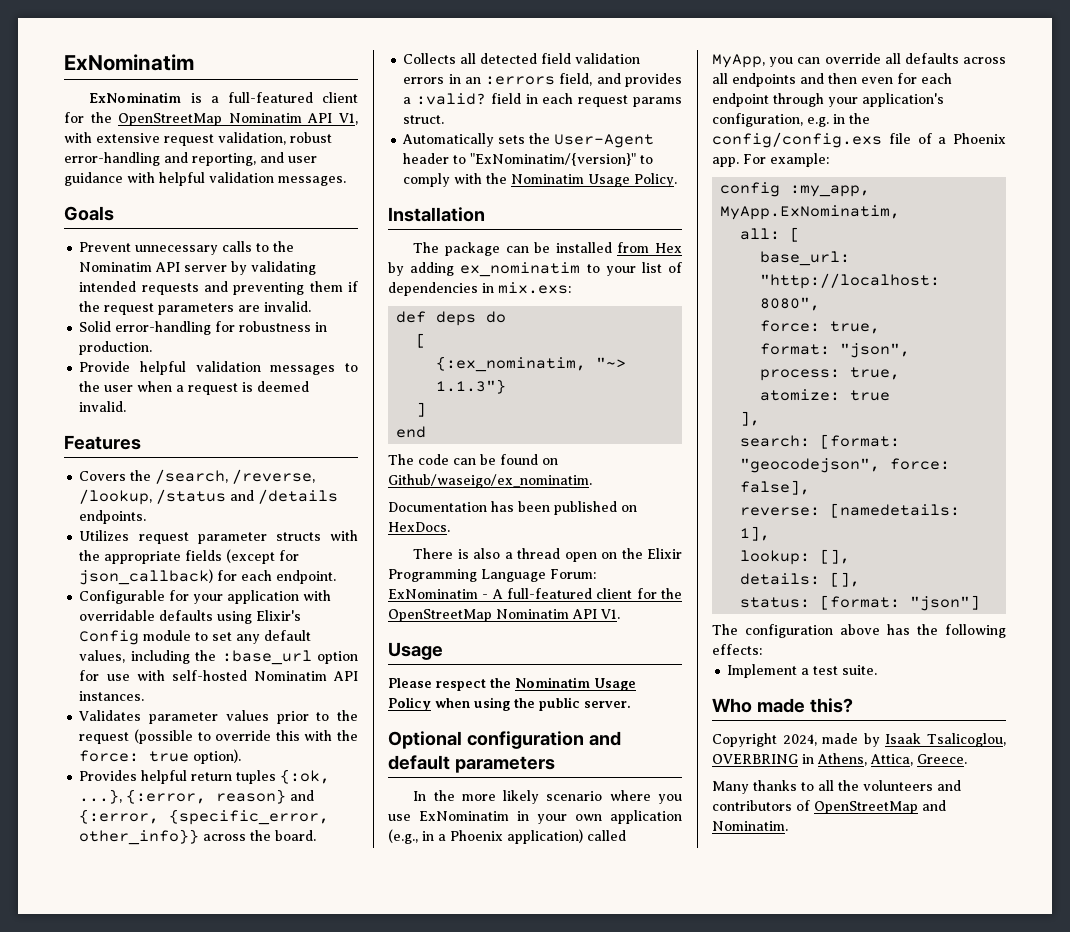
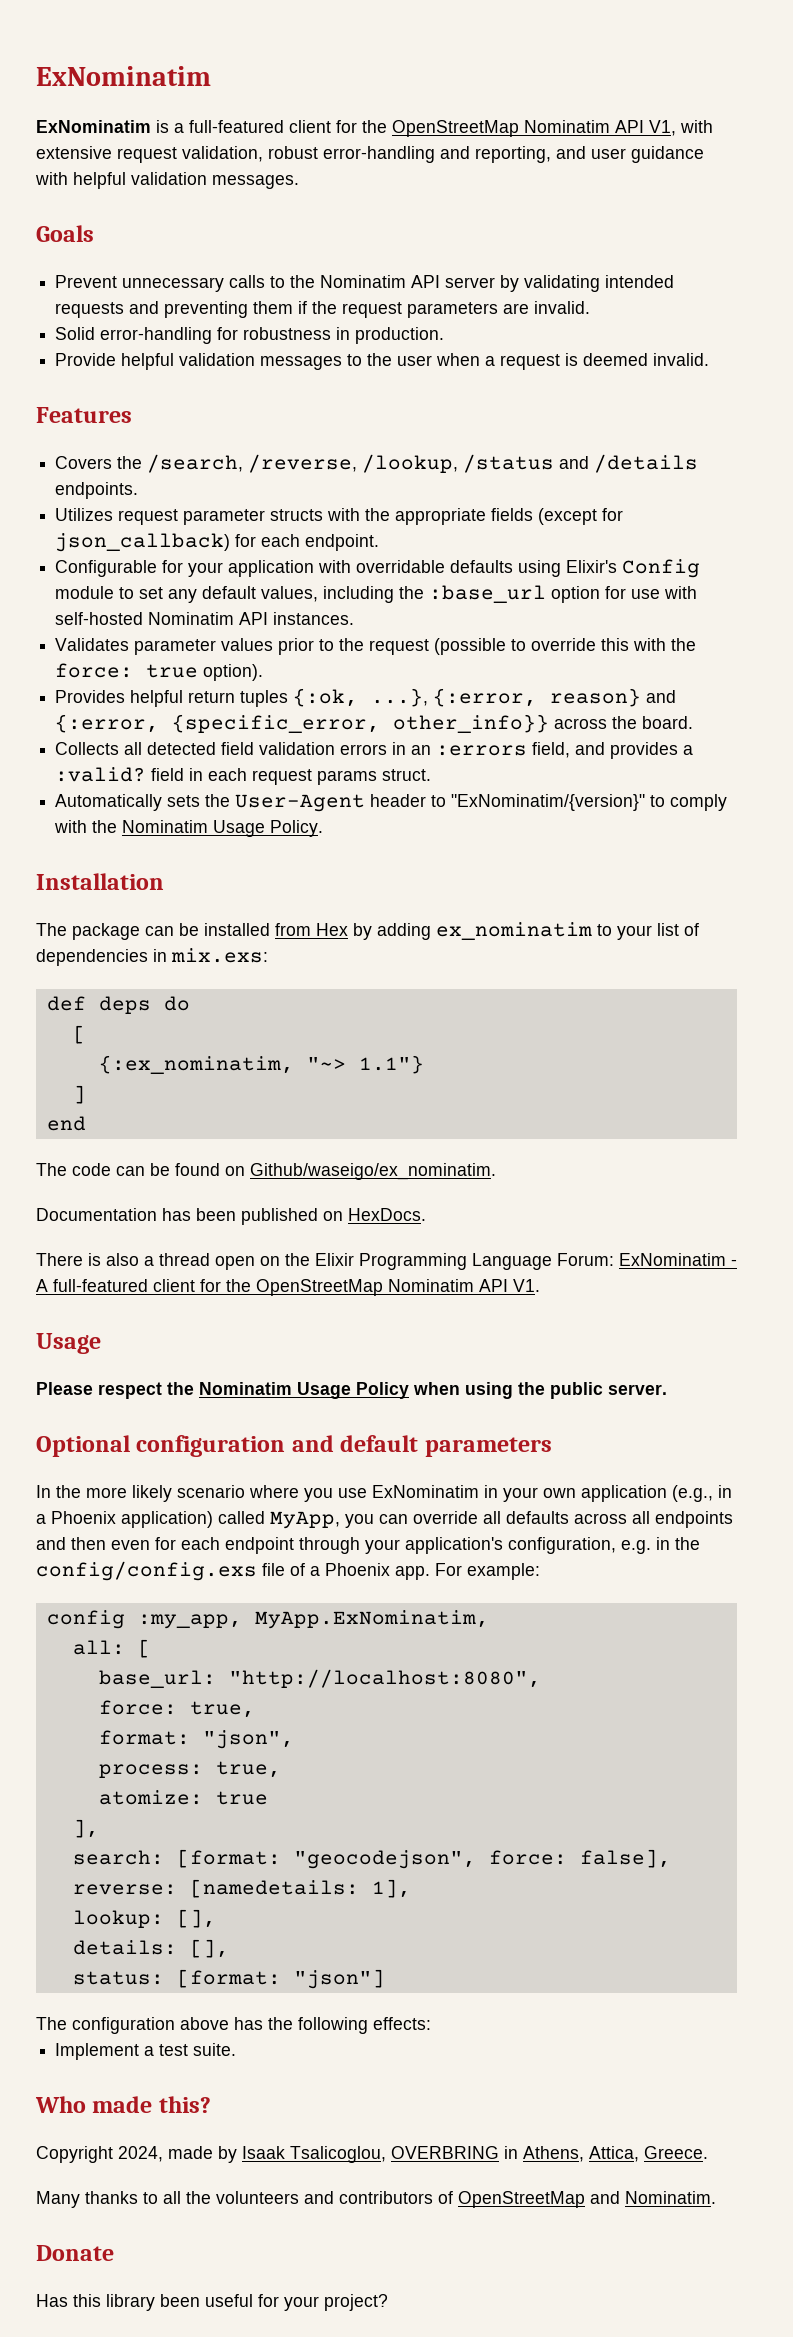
[436,379,507,394] 1.1.3"} -> [358,1055,424,1074] 1.1"}
(788, 826) none -> [36,2245,114,2261] [36,2294,388,2311] // Donate // Has this library been useful for your project?

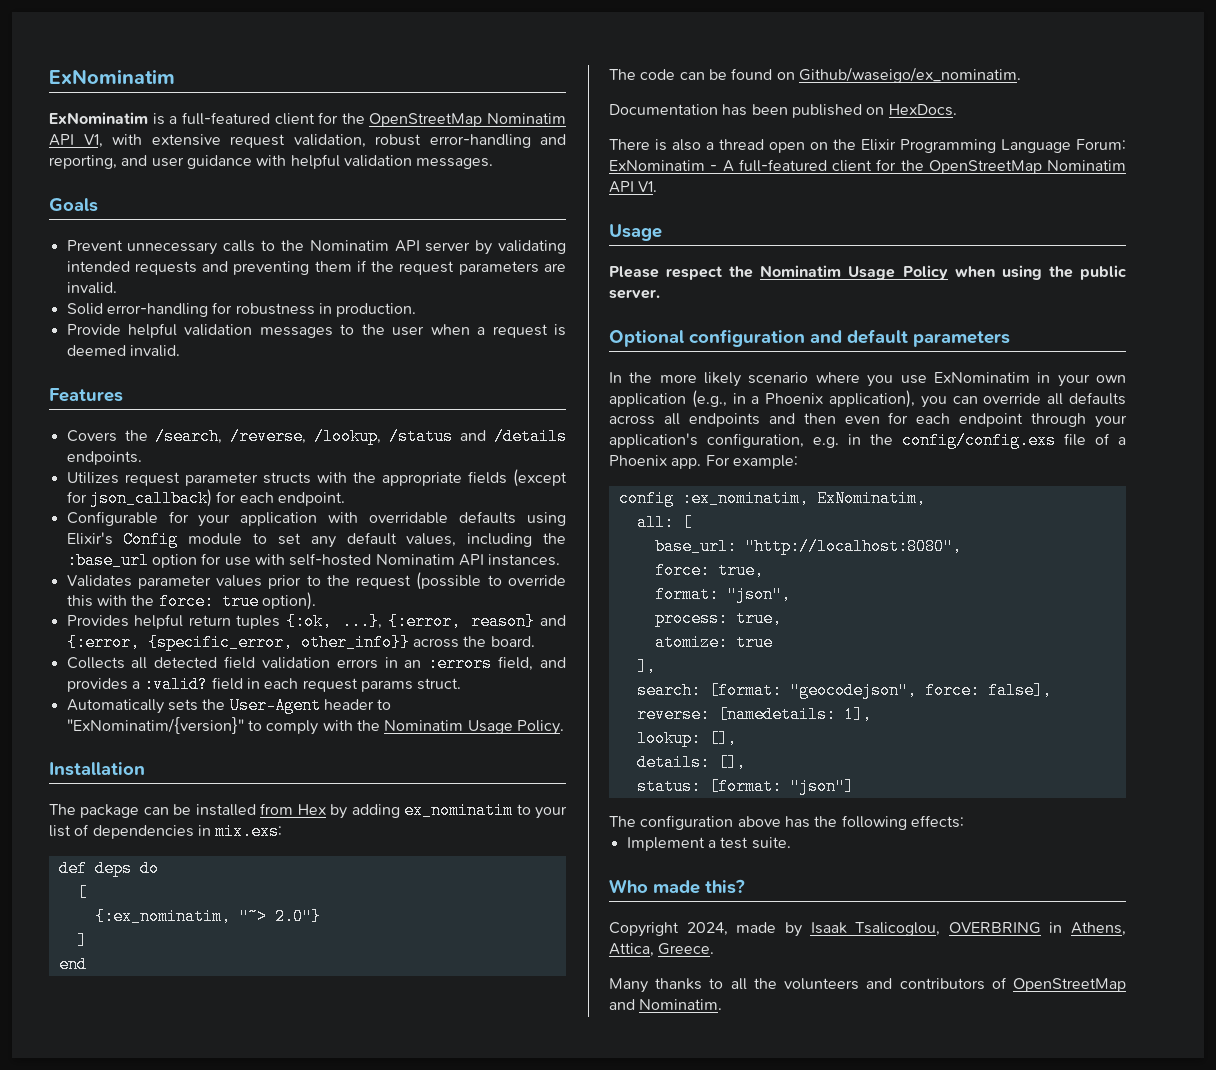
[358,1055,424,1074] 1.1"} -> [274,908,321,925] 2.0"}
[121,1511,340,1529] application) called MyApp, -> [829,390,915,408] application),
[137,1610,489,1629] :my_app, MyApp.ExNominatim, -> [681,490,926,507] :ex_nominatim, ExNominatim,
[36,2245,114,2261] [36,2294,388,2311] // Donate // Has this library been useful for your project? -> (723, 1004) none

